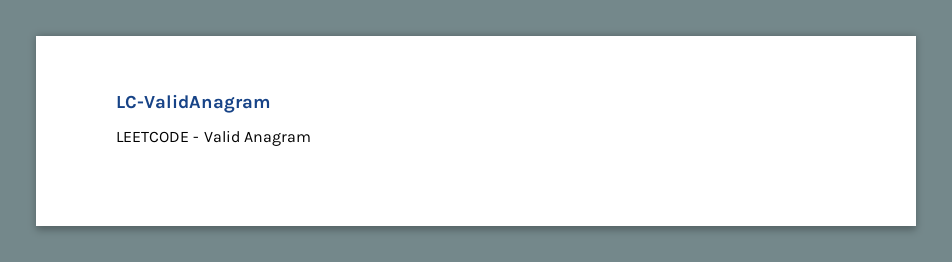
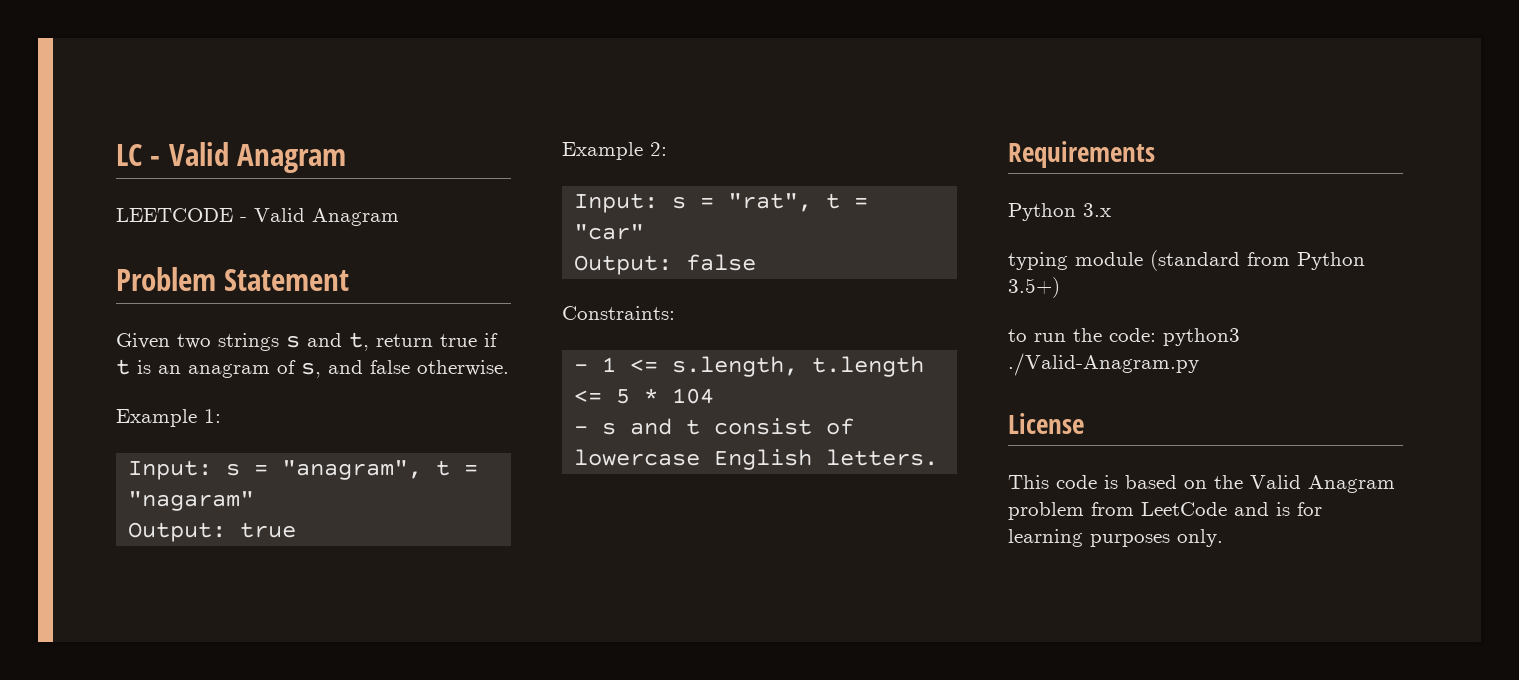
[116,94,271,113] LC-ValidAnagram -> [116,142,347,173] LC - Valid Anagram
(311, 138) none -> [116,267,350,291] [116,332,498,351] [116,359,509,378] [116,409,221,427] [128,460,479,480] [128,491,255,511] [128,522,297,542] [562,142,667,160] [574,193,869,213] [574,224,645,240] [574,254,757,275] [562,306,675,320] [574,356,925,377] [574,388,715,404] [574,418,855,435] [574,449,939,470] [1008,141,1155,168] [1008,203,1111,221] [1008,250,1365,271] [1008,277,1060,298] [1008,328,1240,346] [1008,353,1199,376] [1008,413,1084,434] [1008,475,1395,493] [1008,502,1322,520] [1008,529,1223,547] // Problem Statement // Given two strings s and t, return true if t is an anagram of s, and false otherwise. // Example 1: // Input: s = "anagram", t = "nagaram" // Output: true // Example 2: // Input: s = "rat", t = "car" // Output: false // Constraints: // - 1 <= s.length, t.length <= 5 * 104 // - s and t consist of lowercase English letters. // Requirements // Python 3.x // typing module (standard from Python 3.5+) // to run the code: python3 ./Valid-Anagram.py // License // This code is based on the Valid Anagram problem from LeetCode and is for learning purposes only.

